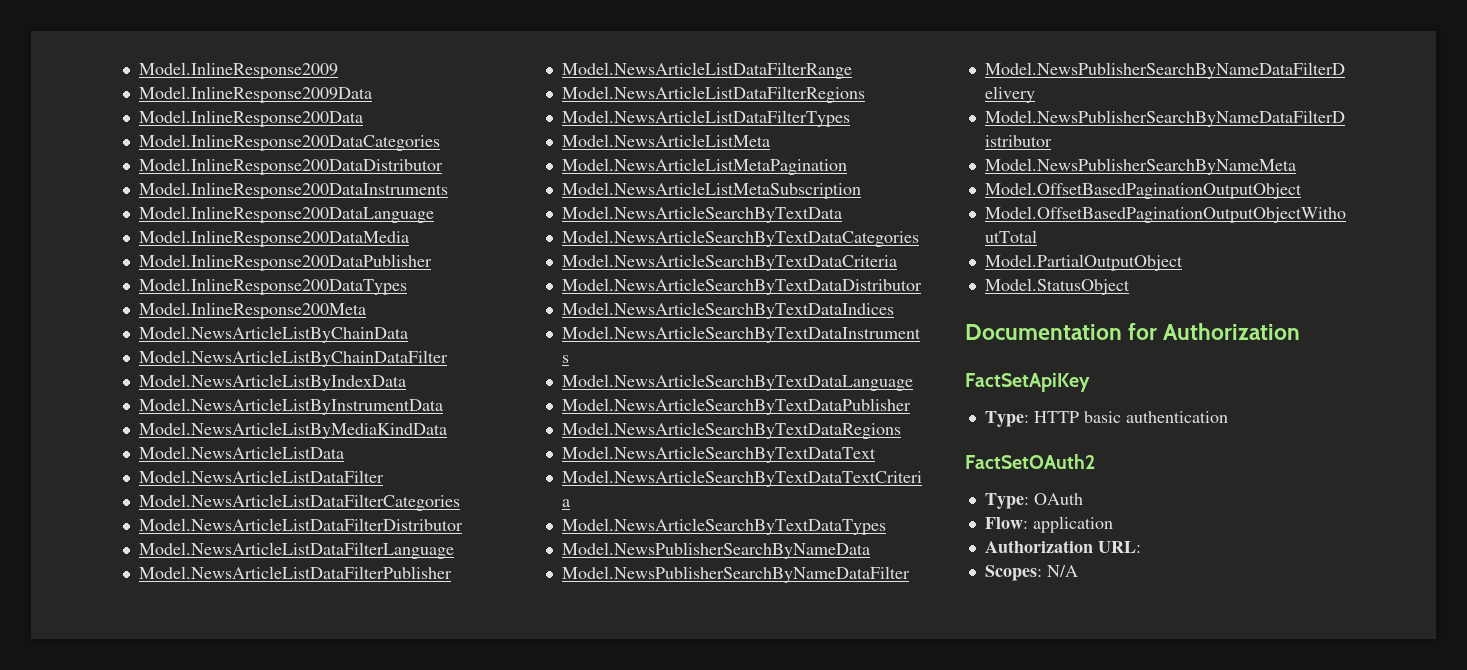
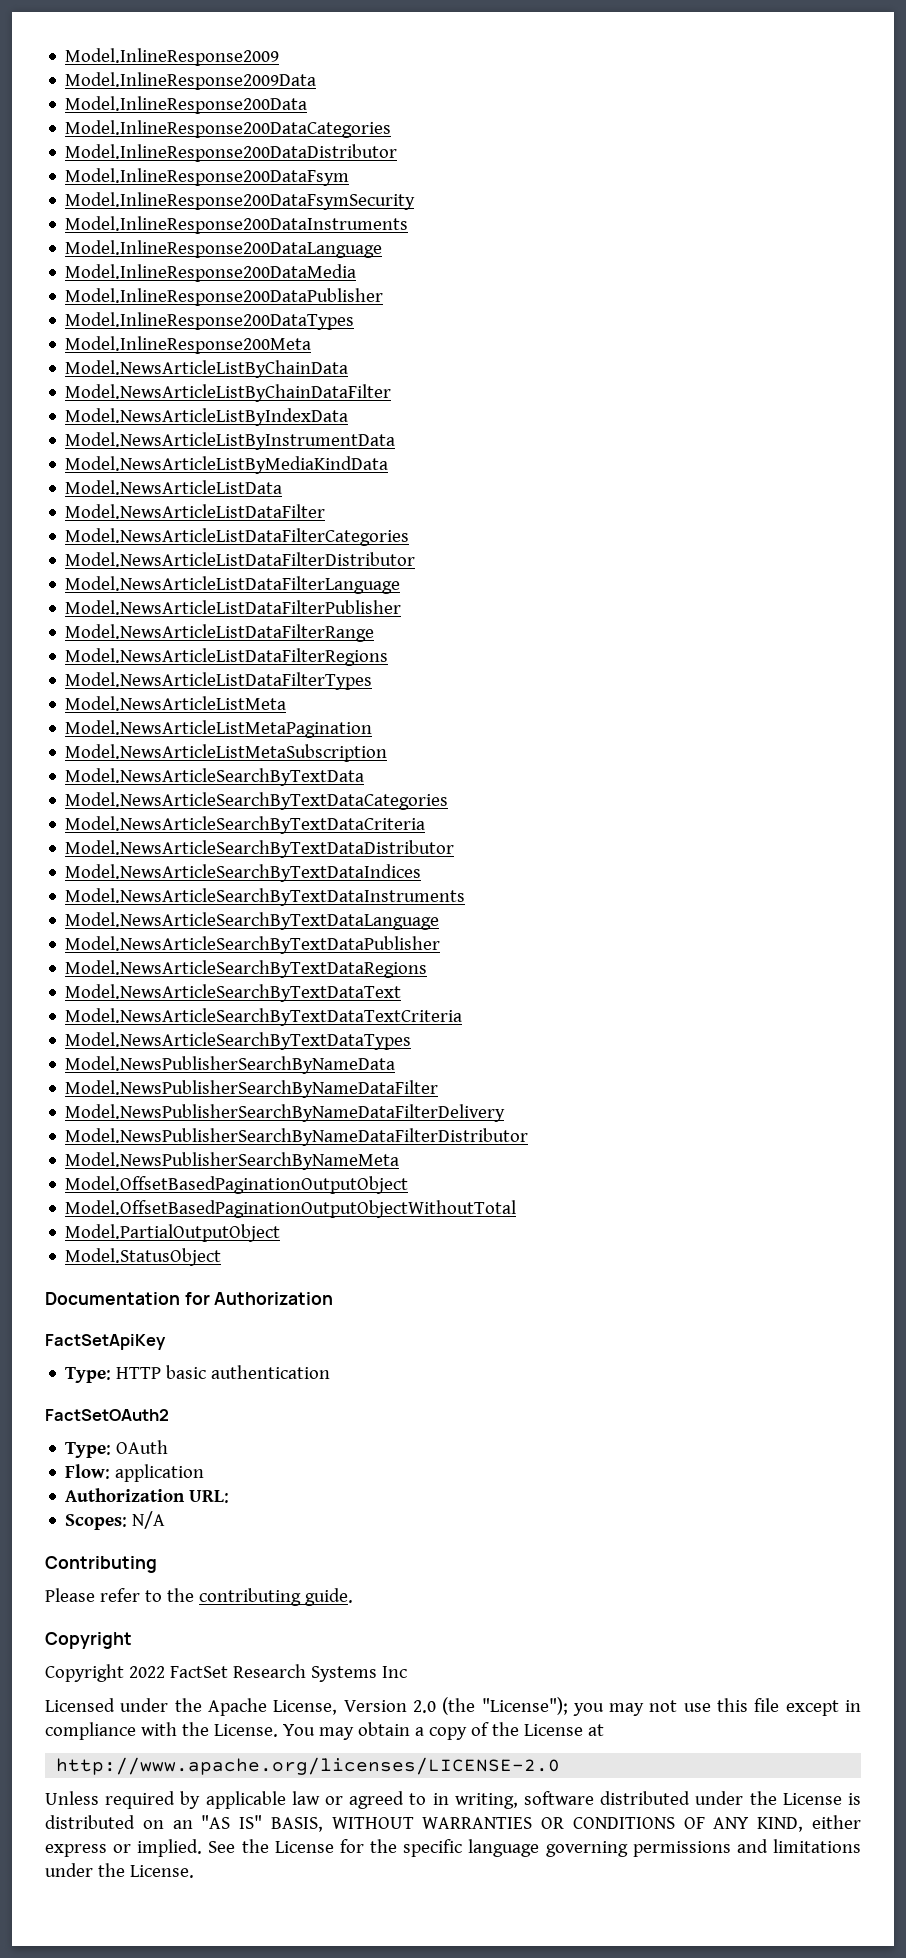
(443, 166) none -> [65,168,350,186] [65,192,416,210] // Model.InlineResponse200DataFsym // Model.InlineResponse200DataFsymSecurity
(1078, 571) none -> [45,1556,157,1573] [45,1588,353,1606] [45,1632,132,1649] [45,1664,407,1682] [45,1697,861,1716] [45,1722,604,1740] [56,1757,561,1775] [45,1791,862,1809] [45,1815,861,1832] [45,1839,861,1857] [45,1863,194,1878] // Contributing // Please refer to the contributing guide. // Copyright // Copyright 2022 FactSet Research Systems Inc // Licensed under the Apache License, Version 2.0 (the "License"); you may not use this file except in compliance with the License. You may obtain a copy of the License at // http://www.apache.org/licenses/LICENSE-2.0 // Unless required by applicable law or agreed to in writing, software distributed under the License is distributed on an "AS IS" BASIS, WITHOUT WARRANTIES OR CONDITIONS OF ANY KIND, either express or implied. See the License for the specific language governing permissions and limitations under the License.

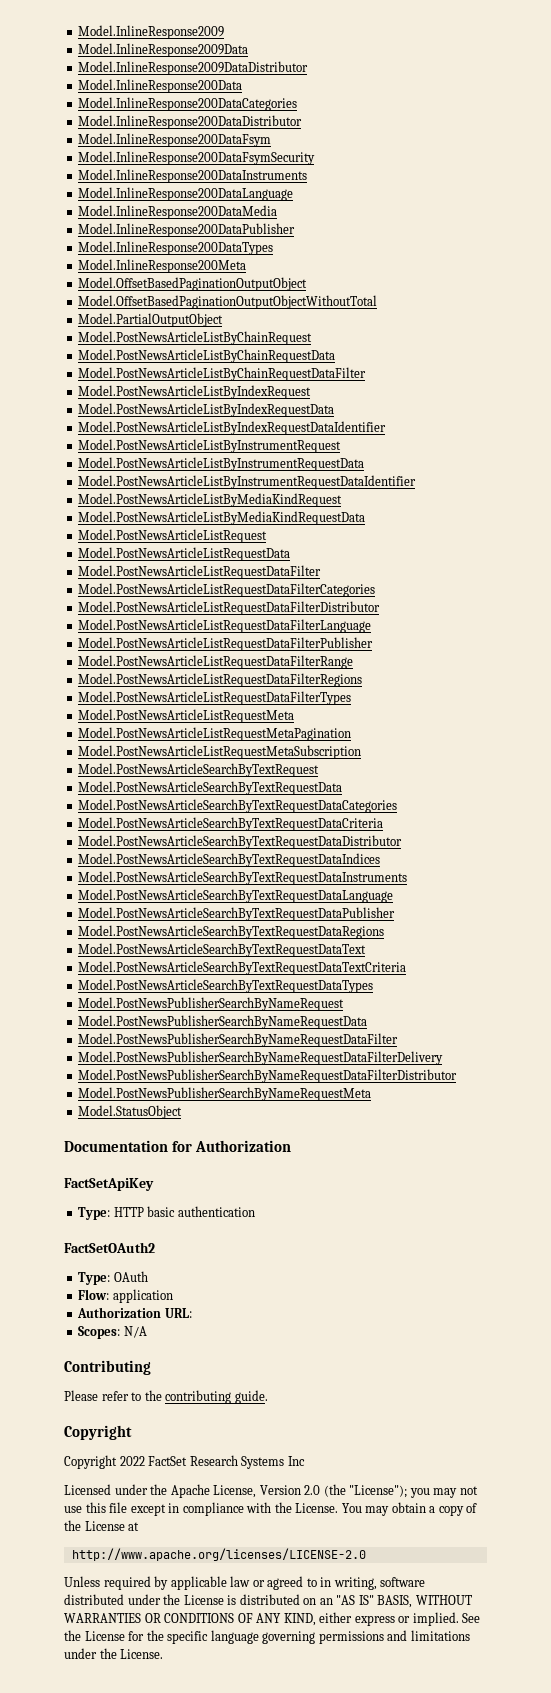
(317, 81) none -> [78,61,309,75] // Model.InlineResponse2009DataDistributor
[65,360,349,378] [65,384,392,402] [65,408,349,426] [65,432,396,450] [65,456,389,474] [65,480,283,495] [65,504,326,519] [65,528,410,546] [65,552,416,567] [65,576,401,594] [65,600,402,615] [65,624,375,642] [65,648,389,666] [65,672,373,690] [65,696,287,711] [65,720,373,738] [65,744,388,762] [65,768,365,786] [65,792,449,810] [65,816,426,834] [65,840,455,858] [65,864,422,882] [65,888,466,906] [65,912,440,930] [65,936,441,954] [65,960,428,978] [65,984,402,1002] [65,1008,463,1026] [65,1032,412,1050] [65,1056,396,1074] [65,1080,439,1098] [65,1104,506,1122] [65,1128,529,1146] [65,1152,400,1170] [65,1176,409,1194] [65,1200,517,1218] [65,1224,281,1242] Model.NewsArticleListByChainData // Model.NewsArticleListByChainDataFilter // Model.NewsArticleListByIndexData // Model.NewsArticleListByInstrumentData // Model.NewsArticleListByMediaKindData // Model.NewsArticleListData // Model.NewsArticleListDataFilter // Model.NewsArticleListDataFilterCategories // Model.NewsArticleListDataFilterDistributor // Model.NewsArticleListDataFilterLanguage // Model.NewsArticleListDataFilterPublisher // Model.NewsArticleListDataFilterRange // Model.NewsArticleListDataFilterRegions // Model.NewsArticleListDataFilterTypes // Model.NewsArticleListMeta // Model.NewsArticleListMetaPagination // Model.NewsArticleListMetaSubscription // Model.NewsArticleSearchByTextData // Model.NewsArticleSearchByTextDataCategories // Model.NewsArticleSearchByTextDataCriteria // Model.NewsArticleSearchByTextDataDistributor // Model.NewsArticleSearchByTextDataIndices // Model.NewsArticleSearchByTextDataInstruments // Model.NewsArticleSearchByTextDataLanguage // Model.NewsArticleSearchByTextDataPublisher // Model.NewsArticleSearchByTextDataRegions // Model.NewsArticleSearchByTextDataText // Model.NewsArticleSearchByTextDataTextCriteria // Model.NewsArticleSearchByTextDataTypes // Model.NewsPublisherSearchByNameData // Model.NewsPublisherSearchByNameDataFilter // Model.NewsPublisherSearchByNameDataFilterDelivery // Model.NewsPublisherSearchByNameDataFilterDistributor // Model.NewsPublisherSearchByNameMeta // Model.OffsetBasedPaginationOutputObject // Model.OffsetBasedPaginationOutputObjectWithoutTotal // Model.PartialOutputObject -> [78,277,308,291] [78,295,378,309] [78,313,224,327] [78,331,313,345] [78,349,336,363] [78,367,367,381] [78,385,312,399] [78,403,335,417] [78,421,387,435] [78,439,342,453] [78,457,365,471] [78,475,417,489] [78,493,343,507] [78,511,366,525] [78,529,268,543] [78,547,291,561] [78,565,322,579] [78,583,376,597] [78,601,381,615] [78,619,372,633] [78,637,374,651] [78,655,354,669] [78,673,363,687] [78,691,352,705] [78,709,295,723] [78,727,352,741] [78,745,362,759] [78,763,320,777] [78,781,343,795] [78,799,398,813] [78,817,384,831] [78,835,403,849] [78,853,381,867] [78,871,408,885] [78,889,394,903] [78,907,396,921] [78,925,385,939] [78,943,367,957] [78,961,407,975] [78,979,374,993] [78,997,345,1011] [78,1015,368,1029] [78,1033,399,1047] [78,1051,444,1065] [78,1069,458,1083] [78,1087,372,1101] Model.OffsetBasedPaginationOutputObject // Model.OffsetBasedPaginationOutputObjectWithoutTotal // Model.PartialOutputObject // Model.PostNewsArticleListByChainRequest // Model.PostNewsArticleListByChainRequestData // Model.PostNewsArticleListByChainRequestDataFilter // Model.PostNewsArticleListByIndexRequest // Model.PostNewsArticleListByIndexRequestData // Model.PostNewsArticleListByIndexRequestDataIdentifier // Model.PostNewsArticleListByInstrumentRequest // Model.PostNewsArticleListByInstrumentRequestData // Model.PostNewsArticleListByInstrumentRequestDataIdentifier // Model.PostNewsArticleListByMediaKindRequest // Model.PostNewsArticleListByMediaKindRequestData // Model.PostNewsArticleListRequest // Model.PostNewsArticleListRequestData // Model.PostNewsArticleListRequestDataFilter // Model.PostNewsArticleListRequestDataFilterCategories // Model.PostNewsArticleListRequestDataFilterDistributor // Model.PostNewsArticleListRequestDataFilterLanguage // Model.PostNewsArticleListRequestDataFilterPublisher // Model.PostNewsArticleListRequestDataFilterRange // Model.PostNewsArticleListRequestDataFilterRegions // Model.PostNewsArticleListRequestDataFilterTypes // Model.PostNewsArticleListRequestMeta // Model.PostNewsArticleListRequestMetaPagination // Model.PostNewsArticleListRequestMetaSubscription // Model.PostNewsArticleSearchByTextRequest // Model.PostNewsArticleSearchByTextRequestData // Model.PostNewsArticleSearchByTextRequestDataCategories // Model.PostNewsArticleSearchByTextRequestDataCriteria // Model.PostNewsArticleSearchByTextRequestDataDistributor // Model.PostNewsArticleSearchByTextRequestDataIndices // Model.PostNewsArticleSearchByTextRequestDataInstruments // Model.PostNewsArticleSearchByTextRequestDataLanguage // Model.PostNewsArticleSearchByTextRequestDataPublisher // Model.PostNewsArticleSearchByTextRequestDataRegions // Model.PostNewsArticleSearchByTextRequestDataText // Model.PostNewsArticleSearchByTextRequestDataTextCriteria // Model.PostNewsArticleSearchByTextRequestDataTypes // Model.PostNewsPublisherSearchByNameRequest // Model.PostNewsPublisherSearchByNameRequestData // Model.PostNewsPublisherSearchByNameRequestDataFilter // Model.PostNewsPublisherSearchByNameRequestDataFilterDelivery // Model.PostNewsPublisherSearchByNameRequestDataFilterDistributor // Model.PostNewsPublisherSearchByNameRequestMeta

